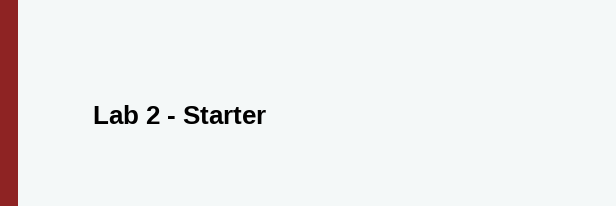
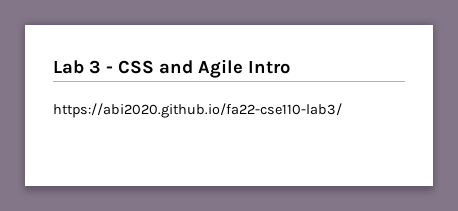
[146,106,267,124] 2 - Starter -> [89,59,290,78] [53,103,342,118] 3 - CSS and Agile Intro // https://abi2020.github.io/fa22-cse110-lab3/

